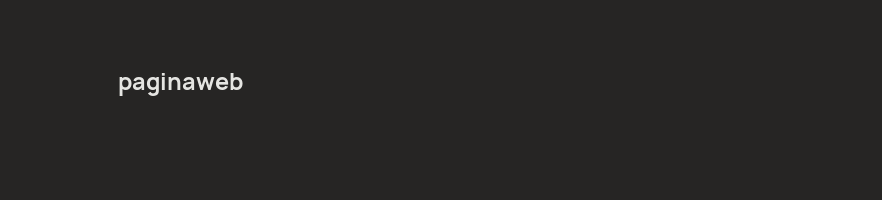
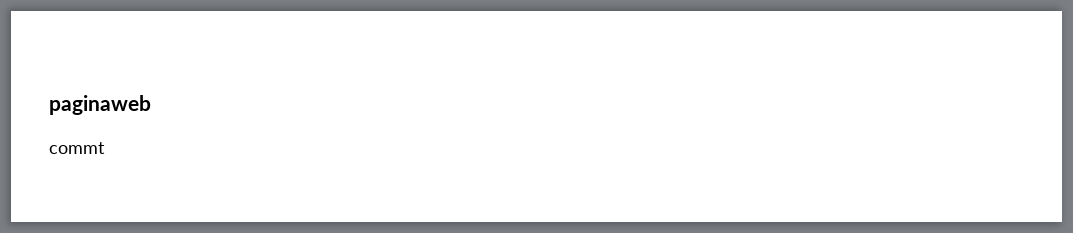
(243, 84) none -> [49,142,105,154] // commt

